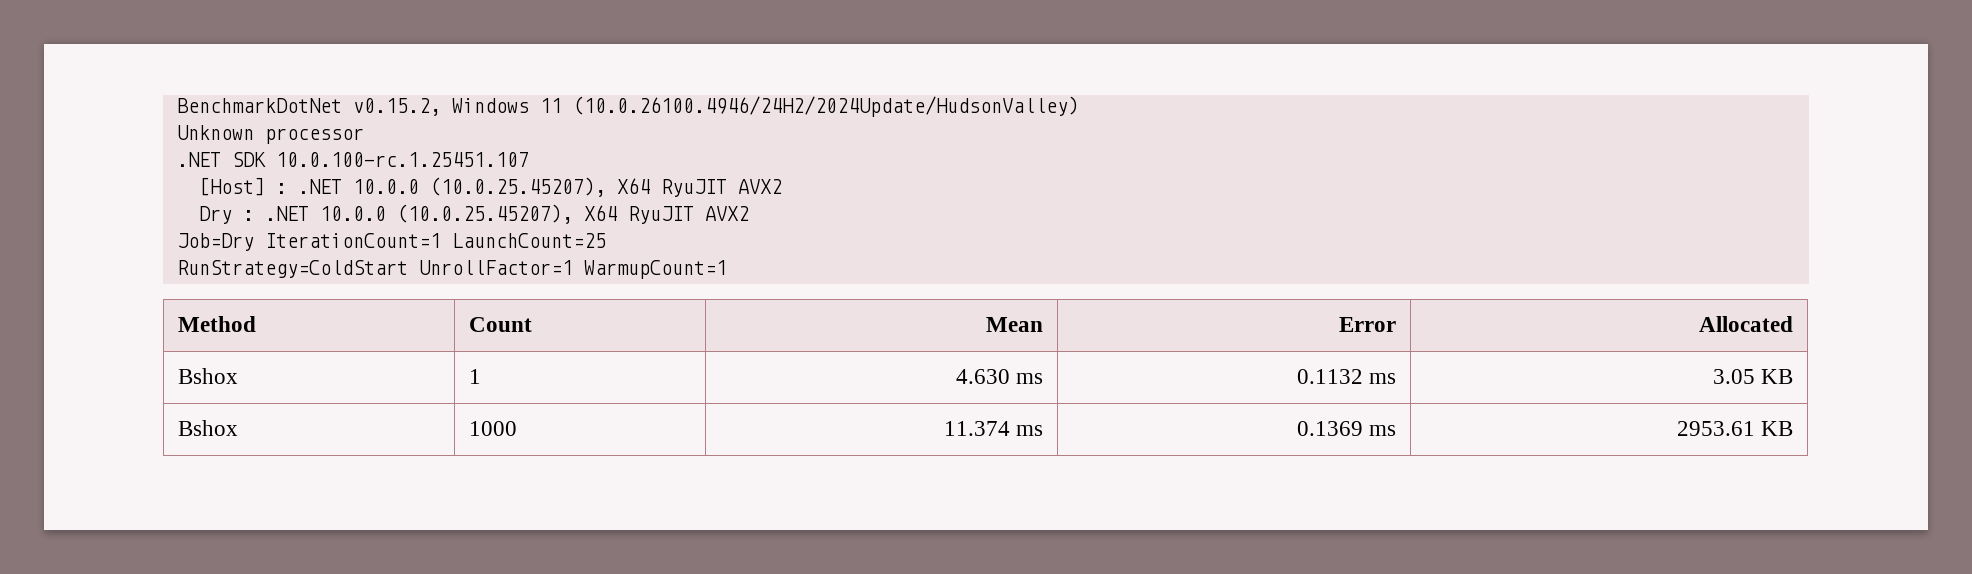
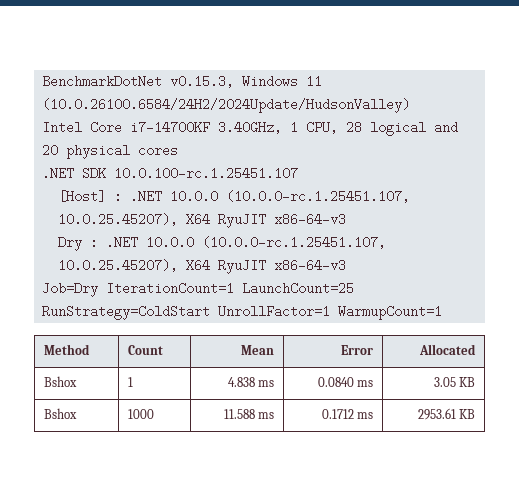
[352,98,441,116] v0.15.2, -> [170,75,235,88] v0.15.3,
[572,96,1079,117] [176,125,364,144] (10.0.26100.4946/24H2/2024Update/HudsonValley) // Unknown processor -> [42,98,411,113] [42,121,459,136] [42,144,179,159] (10.0.26100.6584/24H2/2024Update/HudsonValley) // Intel Core i7-14700KF 3.40GHz, 1 CPU, 28 logical and 20 physical cores
[429,177,782,197] (10.0.25.45207), X64 RyuJIT AVX2 -> [226,190,411,203] [58,213,347,228] (10.0.0-rc.1.25451.107, 10.0.25.45207), X64 RyuJIT x86-64-v3
[396,204,749,224] (10.0.25.45207), X64 RyuJIT AVX2 -> [202,236,387,249] [58,259,347,274] (10.0.0-rc.1.25451.107, 10.0.25.45207), X64 RyuJIT x86-64-v3
[955,369,1043,384] [1296,369,1363,384] 4.630 ms | 0.1132 -> [227,377,275,387] [317,377,354,387] 4.838 ms | 0.0840
[943,421,1043,436] [1296,421,1363,436] 11.374 ms | 0.1369 -> [223,409,275,419] [321,409,354,419] 11.588 ms | 0.1712

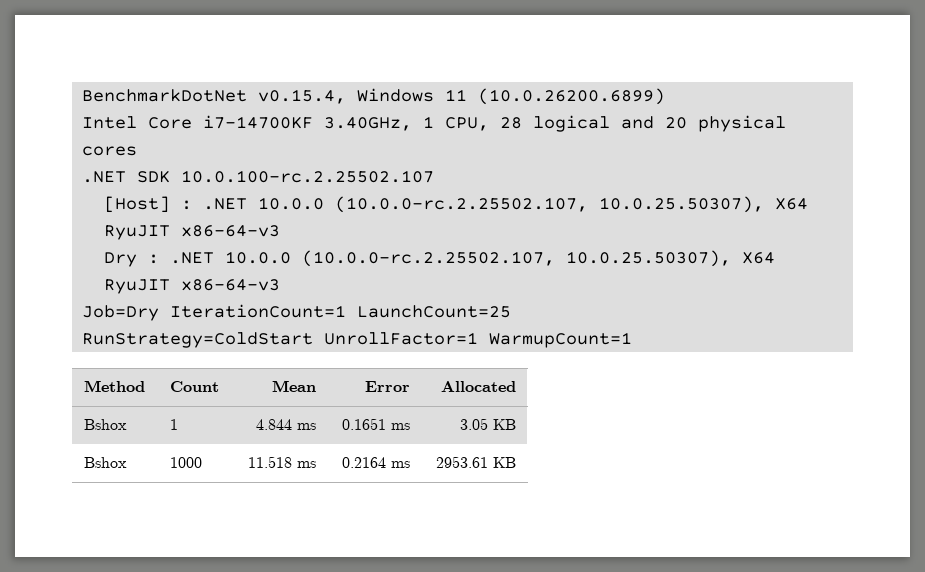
[170,75,235,88] v0.15.3, -> [257,89,346,104] v0.15.4,
[42,98,411,113] (10.0.26100.6584/24H2/2024Update/HudsonValley) -> [477,88,665,105] (10.0.26200.6899)
[114,167,299,180] 10.0.100-rc.1.25451.107 -> [180,170,434,183] 10.0.100-rc.2.25502.107
[226,190,411,203] [58,213,179,226] (10.0.0-rc.1.25451.107, 10.0.25.45207), -> [334,196,764,213] (10.0.0-rc.2.25502.107, 10.0.25.50307),
[202,236,387,249] [58,259,179,272] (10.0.0-rc.1.25451.107, 10.0.25.45207), -> [301,250,731,267] (10.0.0-rc.2.25502.107, 10.0.25.50307),
[227,377,275,387] [317,377,354,387] 4.838 ms | 0.0840 -> [255,419,316,430] [341,418,386,430] 4.844 ms | 0.1651
[223,409,275,419] [321,409,354,419] 11.588 ms | 0.1712 -> [247,456,316,468] [341,457,386,468] 11.518 ms | 0.2164

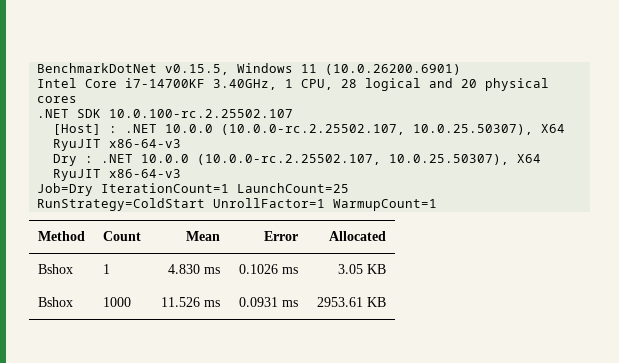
[257,89,346,104] v0.15.4, -> [165,64,230,75] v0.15.5,
[477,88,665,105] (10.0.26200.6899) -> [325,64,462,75] (10.0.26200.6901)
[255,419,316,430] [341,418,386,430] 4.844 ms | 0.1651 -> [168,264,221,274] [239,264,279,274] 4.830 ms | 0.1026
[247,456,316,468] [341,457,386,468] 11.518 ms | 0.2164 -> [161,297,221,307] [239,297,279,307] 11.526 ms | 0.0931

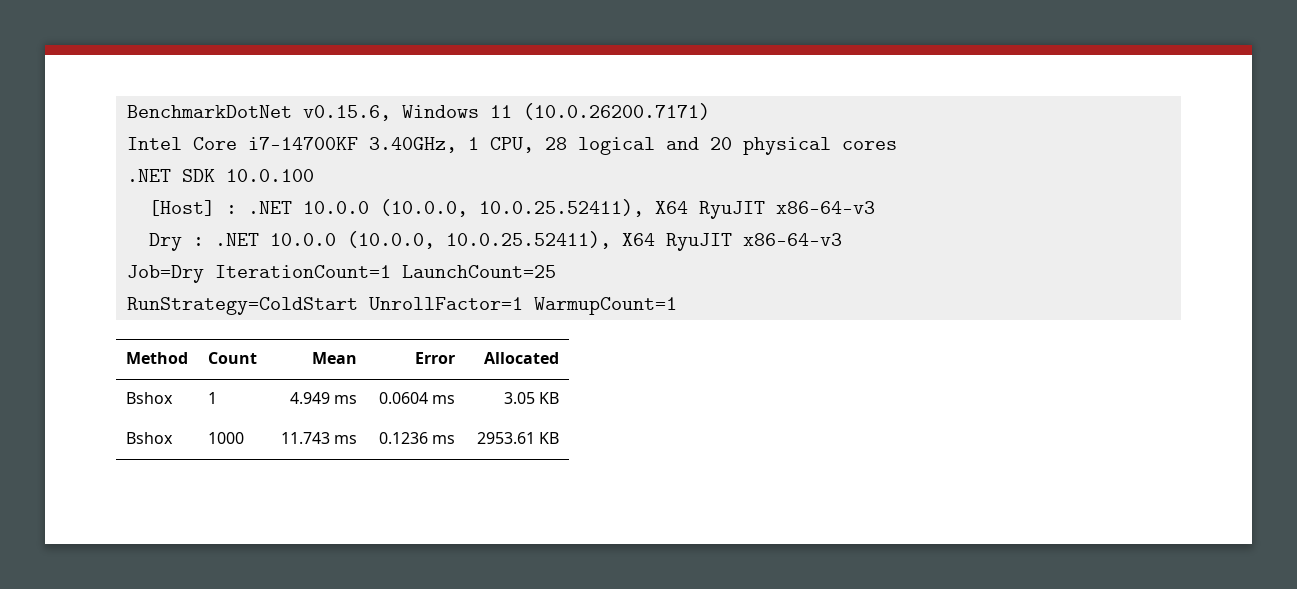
[165,64,230,75] v0.15.5, -> [302,105,391,121] v0.15.6,
[325,64,462,75] (10.0.26200.6901) -> [522,103,710,120] (10.0.26200.7171)
[109,109,294,118] 10.0.100-rc.2.25502.107 -> [225,169,314,182] 10.0.100
[221,124,534,135] (10.0.0-rc.2.25502.107, 10.0.25.50307), -> [379,199,644,217] (10.0.0, 10.0.25.52411),
[197,154,510,165] (10.0.0-rc.2.25502.107, 10.0.25.50307), -> [346,231,611,249] (10.0.0, 10.0.25.52411),
[168,264,221,274] [239,264,279,274] 4.830 ms | 0.1026 -> [289,392,358,404] [378,392,428,404] 4.949 ms | 0.0604
[161,297,221,307] [239,297,279,307] 11.526 ms | 0.0931 -> [280,432,358,444] [378,432,428,444] 11.743 ms | 0.1236

